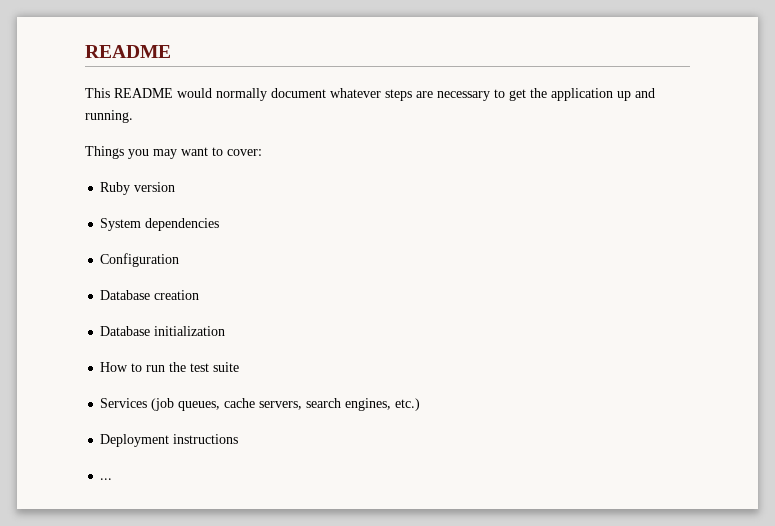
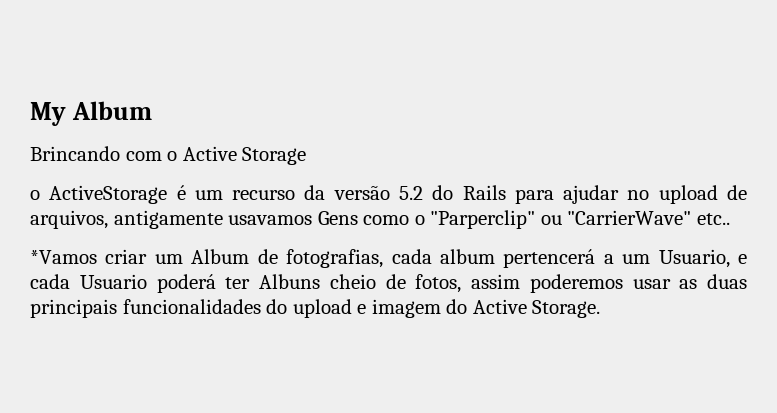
[85,45,171,58] [85,88,655,101] [85,110,133,123] [85,146,262,159] [100,182,176,195] [100,218,220,231] [100,253,180,267] [100,290,200,300] [100,326,226,336] [100,362,240,372] [100,398,421,411] [100,434,239,447] [100,478,113,480] README // This README would normally document whatever steps are necessary to get the application up and running. // Things you may want to cover: // Ruby version // System dependencies // Configuration // Database creation // Database initialization // How to run the test suite // Services (job queues, cache servers, search engines, etc.) // Deployment instructions // ... -> [30,101,153,126] [30,146,307,165] [30,185,748,204] [30,210,730,229] [30,249,747,268] [30,274,747,293] [30,299,601,318] My Album // Brincando com o Active Storage // o ActiveStorage é um recurso da versão 5.2 do Rails para ajudar no upload de arquivos, antigamente usavamos Gens como o "Parperclip" ou "CarrierWave" etc.. // *Vamos criar um Album de fotografias, cada album pertencerá a um Usuario, e cada Usuario poderá ter Albuns cheio de fotos, assim poderemos usar as duas principais funcionalidades do upload e imagem do Active Storage.

